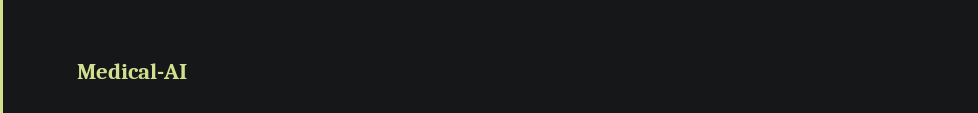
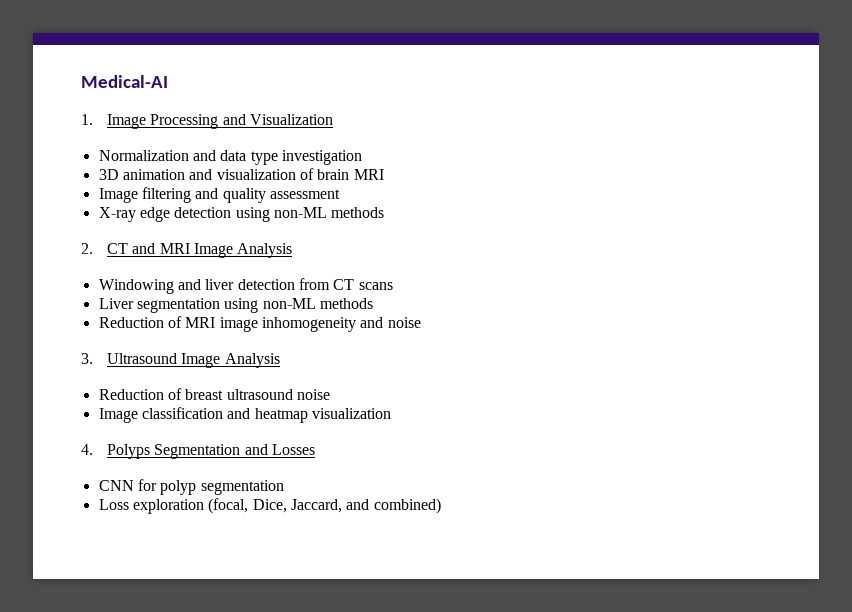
(187, 71) none -> [81,114,333,129] [98,150,362,165] [98,168,384,180] [98,187,340,203] [98,207,385,222] [81,243,293,258] [98,278,393,294] [98,298,373,313] [98,316,421,332] [81,353,280,368] [98,388,330,400] [98,407,391,423] [81,444,315,459] [98,479,284,495] [98,498,441,514] // 1. Image Processing and Visualization // Normalization and data type investigation // 3D animation and visualization of brain MRI // Image filtering and quality assessment // X-ray edge detection using non-ML methods // 2. CT and MRI Image Analysis // Windowing and liver detection from CT scans // Liver segmentation using non-ML methods // Reduction of MRI image inhomogeneity and noise // 3. Ultrasound Image Analysis // Reduction of breast ultrasound noise // Image classification and heatmap visualization // 4. Polyps Segmentation and Losses // CNN for polyp segmentation // Loss exploration (focal, Dice, Jaccard, and combined)

